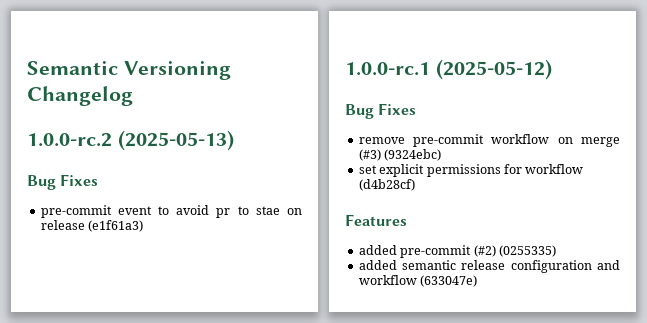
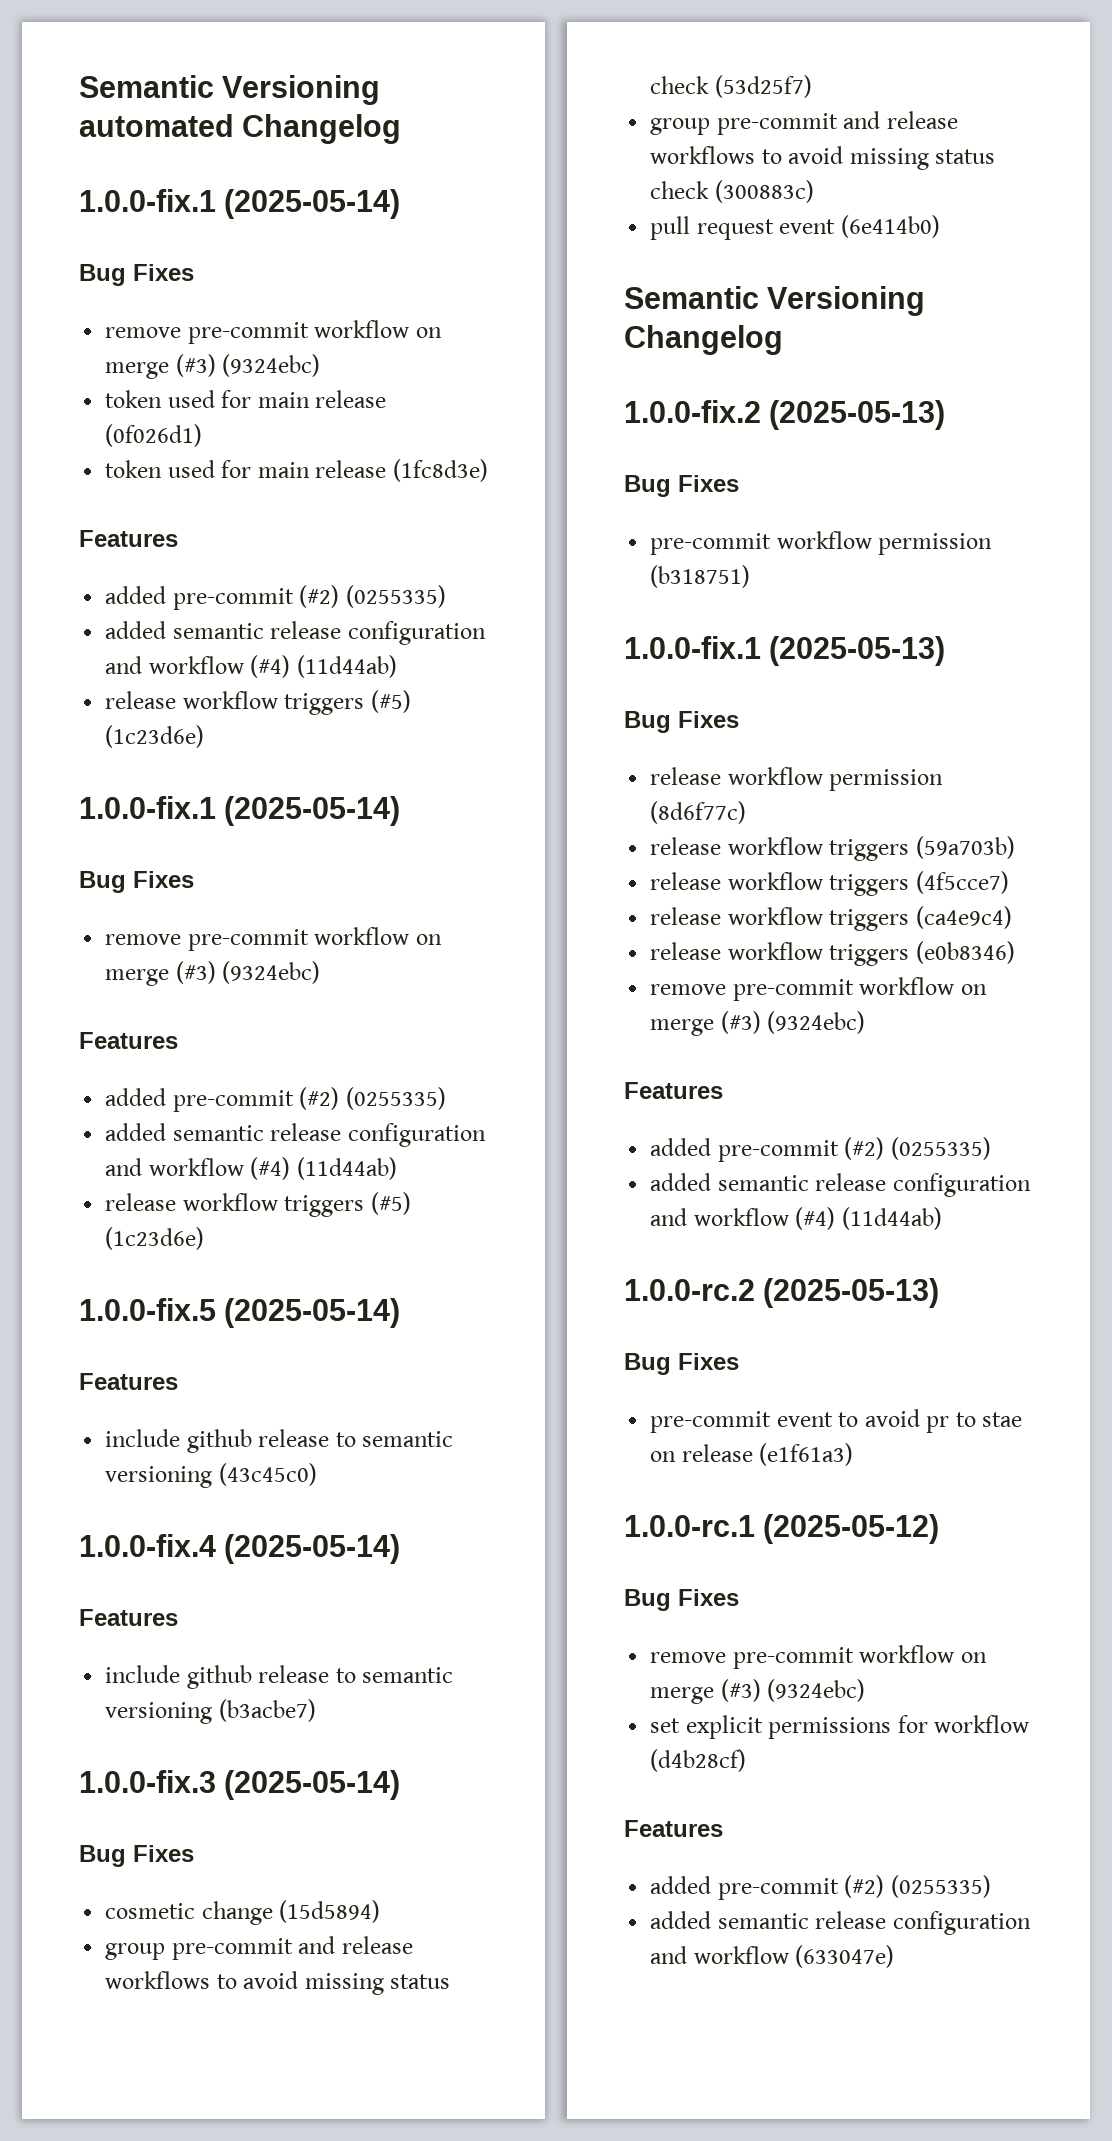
[27,61,231,80] [27,86,133,106] Semantic Versioning Changelog -> [79,75,381,105] [79,114,402,144] [79,189,401,219] [79,264,194,286] [105,320,442,344] [105,354,321,379] [105,390,387,408] [105,424,203,447] [105,459,488,482] [79,530,178,547] [105,585,446,610] [105,621,486,645] [105,655,397,678] [105,690,411,715] [105,725,205,748] [79,796,401,826] [79,871,194,893] [105,927,442,951] [105,961,321,986] [79,1032,178,1049] [105,1087,446,1112] [105,1123,486,1147] [105,1157,397,1180] [105,1192,411,1217] [105,1227,205,1250] [79,1298,401,1328] [79,1373,178,1390] [105,1429,454,1453] [105,1463,317,1488] [79,1534,401,1564] [79,1609,178,1626] [105,1665,454,1689] [105,1699,316,1724] [79,1770,401,1800] [79,1845,194,1867] [105,1900,381,1925] [105,1936,413,1960] [105,1971,451,1995] [650,75,812,98] [650,111,958,135] [650,146,996,170] [650,180,814,203] [650,215,940,240] [624,286,926,316] [624,325,783,355] [624,400,946,430] [624,475,739,497] [650,531,993,555] [650,565,751,588] [624,636,946,666] [624,711,739,733] [650,767,944,791] [650,801,747,824] [650,836,1015,861] [650,871,1009,896] [650,906,1012,931] [650,941,1015,966] [650,977,987,1001] [650,1011,866,1036] [624,1082,723,1099] [650,1137,991,1162] [650,1173,1031,1197] [650,1207,942,1230] Semantic Versioning automated Changelog // 1.0.0-fix.1 (2025-05-14) // Bug Fixes // remove pre-commit workflow on merge (#3) (9324ebc) // token used for main release (0f026d1) // token used for main release (1fc8d3e) // Features // added pre-commit (#2) (0255335) // added semantic release configuration and workflow (#4) (11d44ab) // release workflow triggers (#5) (1c23d6e) // 1.0.0-fix.1 (2025-05-14) // Bug Fixes // remove pre-commit workflow on merge (#3) (9324ebc) // Features // added pre-commit (#2) (0255335) // added semantic release configuration and workflow (#4) (11d44ab) // release workflow triggers (#5) (1c23d6e) // 1.0.0-fix.5 (2025-05-14) // Features // include github release to semantic versioning (43c45c0) // 1.0.0-fix.4 (2025-05-14) // Features // include github release to semantic versioning (b3acbe7) // 1.0.0-fix.3 (2025-05-14) // Bug Fixes // cosmetic change (15d5894) // group pre-commit and release workflows to avoid missing status check (53d25f7) // group pre-commit and release workflows to avoid missing status check (300883c) // pull request event (6e414b0) // Semantic Versioning Changelog // 1.0.0-fix.2 (2025-05-13) // Bug Fixes // pre-commit workflow permission (b318751) // 1.0.0-fix.1 (2025-05-13) // Bug Fixes // release workflow permission (8d6f77c) // release workflow triggers (59a703b) // release workflow triggers (4f5cce7) // release workflow triggers (ca4e9c4) // release workflow triggers (e0b8346) // remove pre-commit workflow on merge (#3) (9324ebc) // Features // added pre-commit (#2) (0255335) // added semantic release configuration and workflow (#4) (11d44ab)

